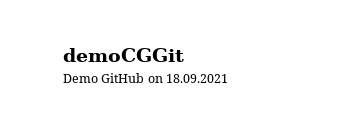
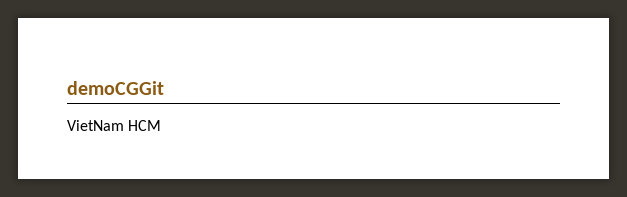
[63,73,229,83] Demo GitHub on 18.09.2021 -> [67,120,162,131] VietNam HCM

